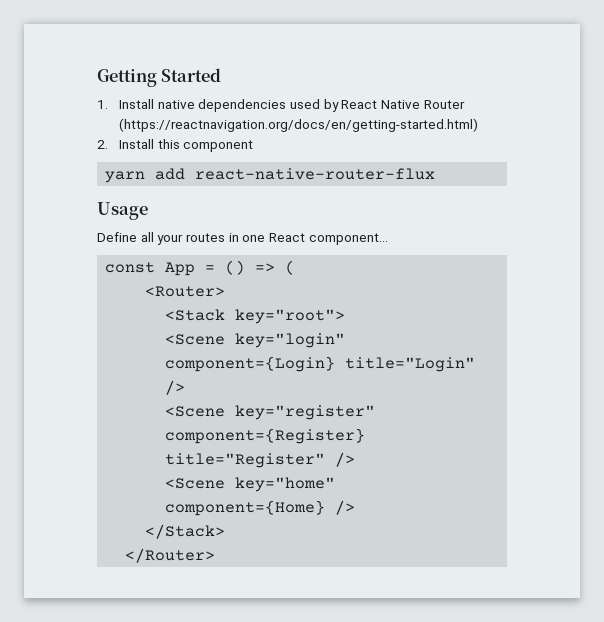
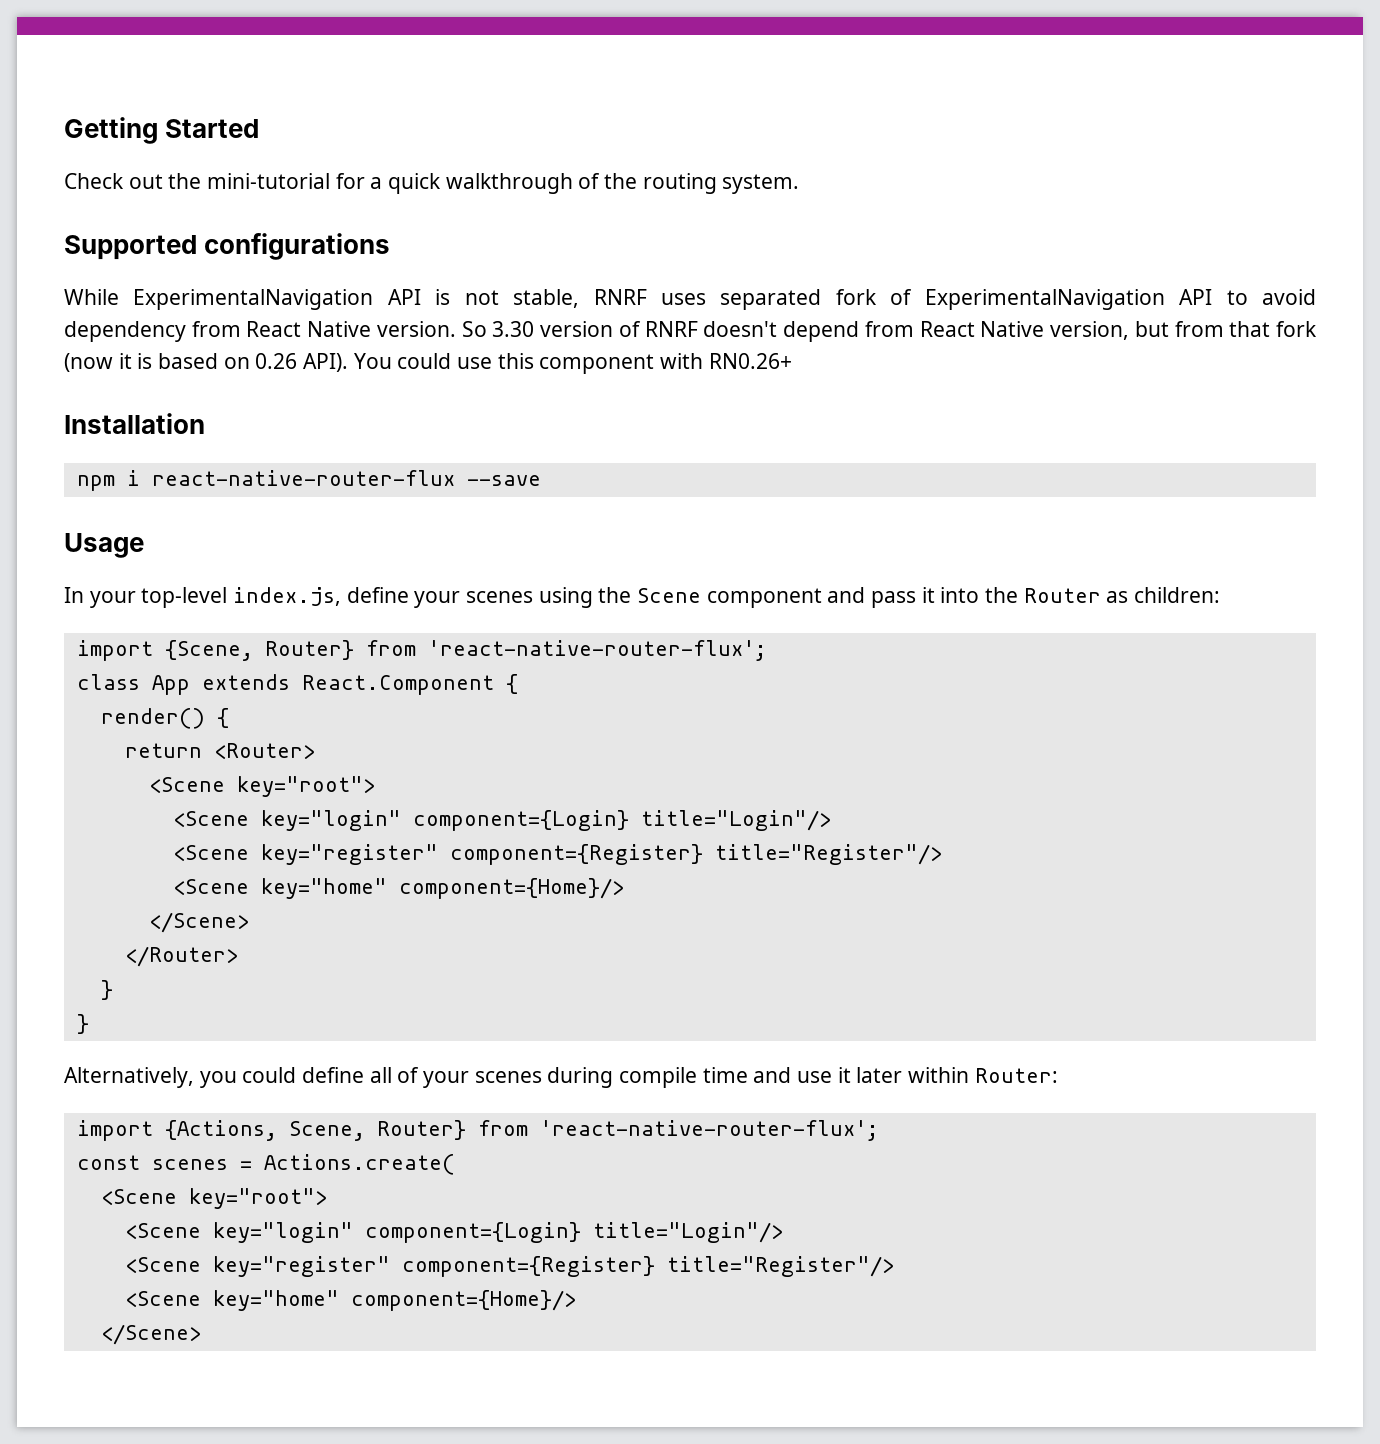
[97,99,465,112] [119,118,479,132] [97,139,254,152] [105,168,186,183] 1. Install native dependencies used by React Native Router (https://reactnavigation.org/docs/en/getting-started.html) // 2. Install this component // yarn add -> [64,173,800,194] [64,233,391,260] [64,289,1316,310] [64,321,1317,342] [64,353,792,374] [64,413,205,434] [76,470,140,491] Check out the mini-tutorial for a quick walkthrough of the routing system. // Supported configurations // While ExperimentalNavigation API is not stable, RNRF uses separated fork of ExperimentalNavigation API to avoid dependency from React Native version. So 3.30 version of RNRF doesn't depend from React Native version, but from that fork (now it is based on 0.26 API). You could use this component with RN0.26+ // Installation // npm i
(436, 174) none -> [466,475,541,486] --save
[97,232,388,245] [105,260,296,276] Define all your routes in one React component... // const App = () => ( // -> [64,587,1221,608] [76,640,767,661] [76,674,518,695] [100,708,229,729] [124,743,202,758] In your top-level index.js, define your scenes using the Scene component and pass it into the Router as children: // import {Scene, Router} from 'react-native-router-flux'; // class App extends React.Component { // render() { // return
[165,309,346,324] [165,333,346,348] [165,356,476,372] [165,380,186,395] [165,405,376,420] [165,428,366,444] [165,452,356,468] [165,477,336,492] [165,500,356,516] [145,524,226,539] [125,548,216,563] <Stack key="root"> // <Scene key="login" component={Login} title="Login" /> // <Scene key="register" component={Register} title="Register" /> // <Scene key="home" component={Home} /> // </Stack> // </Router> -> [148,776,375,797] [172,810,831,831] [172,844,942,865] [172,878,624,899] [148,912,249,933] [124,946,238,967] [100,980,113,1000] [76,1014,89,1034] [64,1067,1058,1088] [76,1120,879,1141] [76,1154,455,1175] [100,1188,327,1209] [124,1222,783,1243] [124,1256,894,1277] [124,1290,576,1311] [100,1324,201,1345] <Scene key="root"> // <Scene key="login" component={Login} title="Login"/> // <Scene key="register" component={Register} title="Register"/> // <Scene key="home" component={Home}/> // </Scene> // </Router> // } // } // Alternatively, you could define all of your scenes during compile time and use it later within Router: // import {Actions, Scene, Router} from 'react-native-router-flux'; // const scenes = Actions.create( // <Scene key="root"> // <Scene key="login" component={Login} title="Login"/> // <Scene key="register" component={Register} title="Register"/> // <Scene key="home" component={Home}/> // </Scene>

